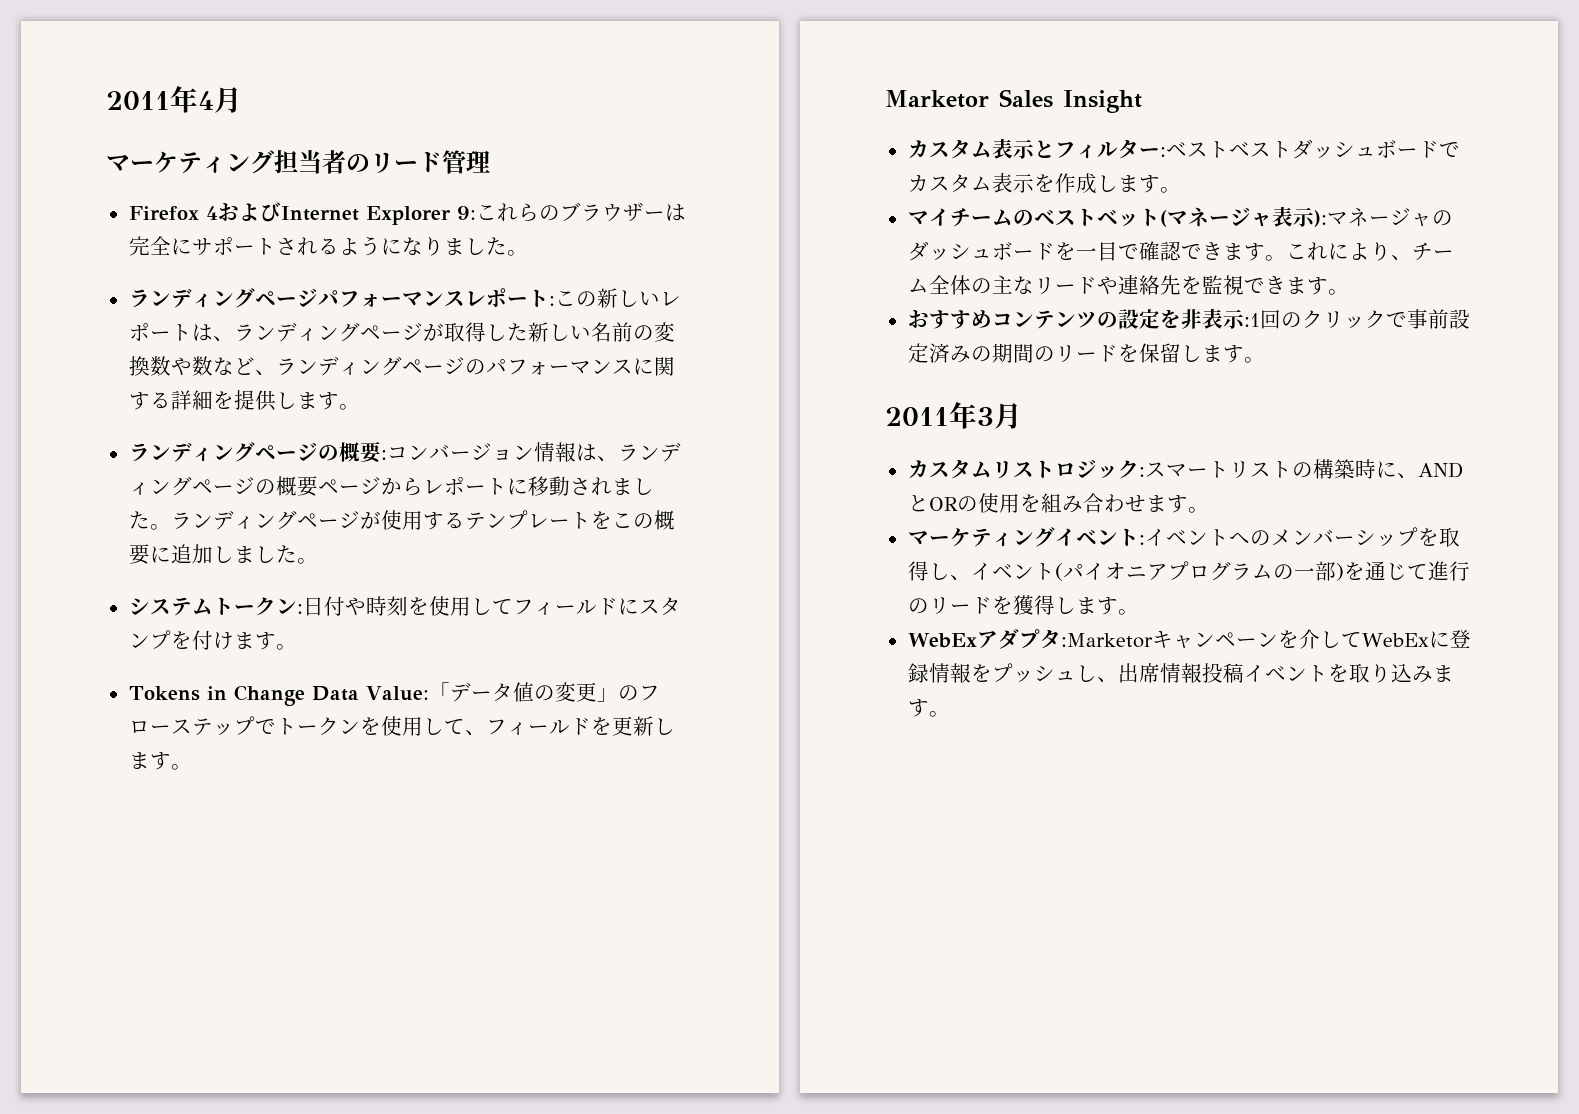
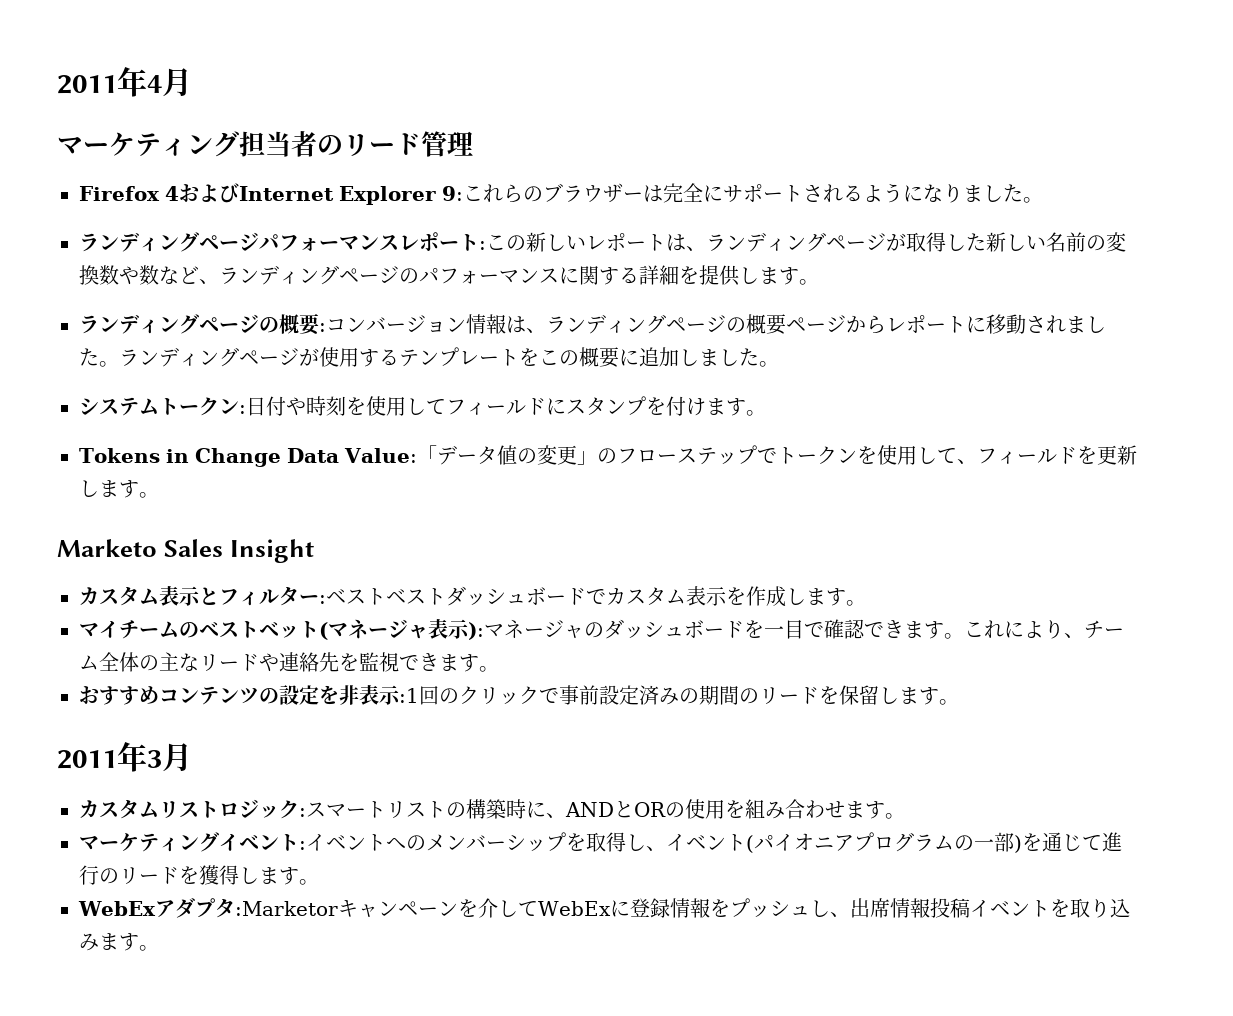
[885,90,989,108] Marketor -> [57,539,157,557] Marketo

